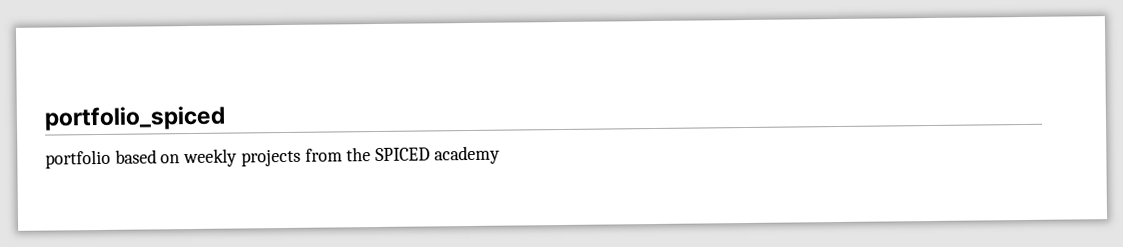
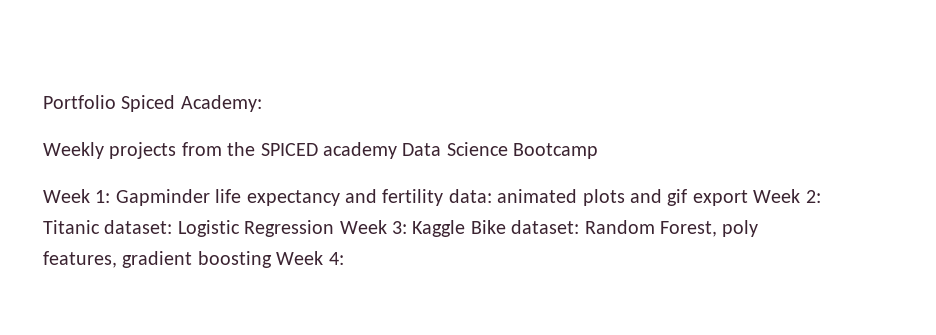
[44,105,226,131] [45,148,238,169] portfolio_spiced // portfolio based on weekly -> [43,95,262,112] [43,142,104,159] Portfolio Spiced Academy: // Weekly
(500, 155) none -> [402,142,599,159] [43,189,821,206] [43,220,759,237] [43,251,344,268] Data Science Bootcamp // Week 1: Gapminder life expectancy and fertility data: animated plots and gif export Week 2: Titanic dataset: Logistic Regression Week 3: Kaggle Bike dataset: Random Forest, poly features, gradient boosting Week 4:

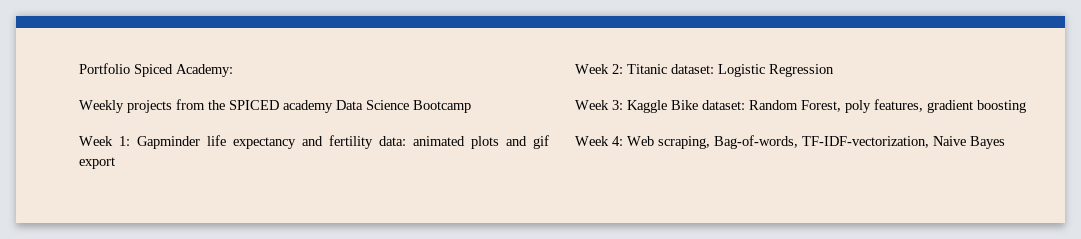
(748, 198) none -> (115, 163) //
(335, 228) none -> (834, 70) //
(272, 259) none -> (1026, 106) //
(344, 258) none -> [627,135,1005,149] Web scraping, Bag-of-words, TF-IDF-vectorization, Naive Bayes

